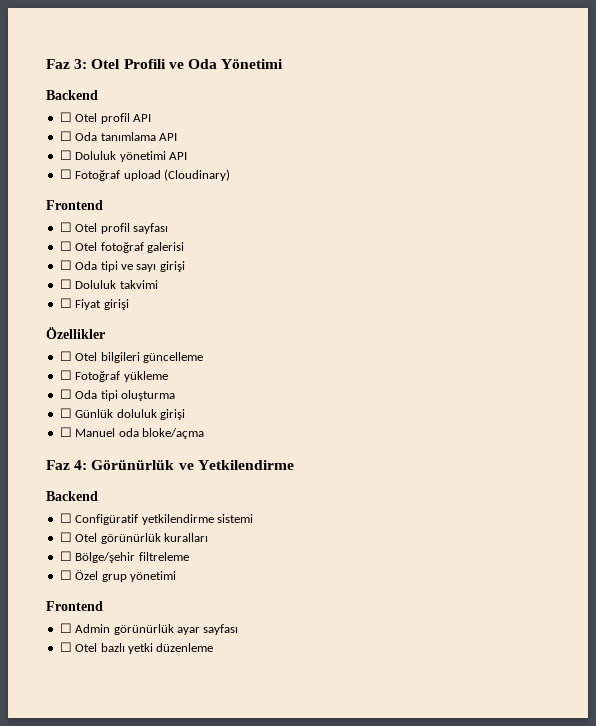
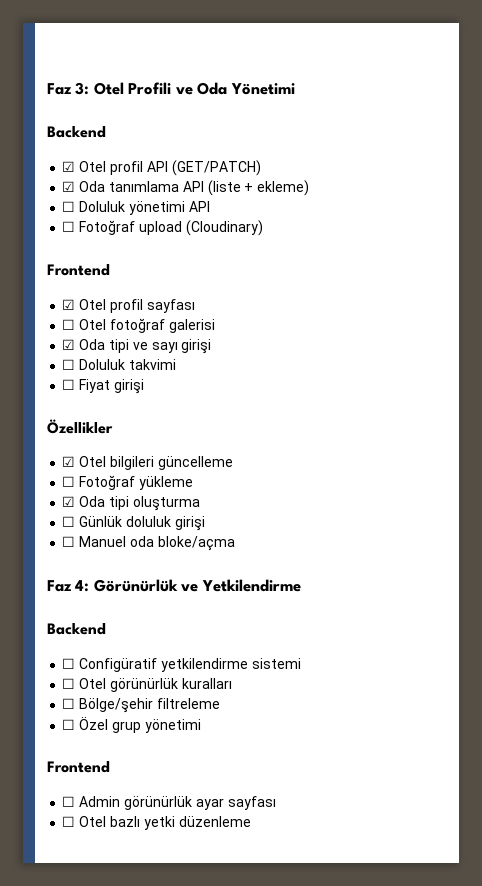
[59,112,72,122] ☐ -> [62,161,76,172] ☑
[59,131,72,141] // ☐ -> [171,160,261,176] [62,181,76,192] (GET/PATCH) // ☑
(177, 137) none -> [207,180,310,196] (liste + ekleme)
[59,222,72,232] ☐ -> [62,299,76,310] ☑
[59,260,72,270] ☐ -> [62,339,76,350] ☑
[59,351,72,361] ☐ -> [62,456,76,467] ☑
[59,389,72,399] ☐ -> [62,496,76,507] ☑

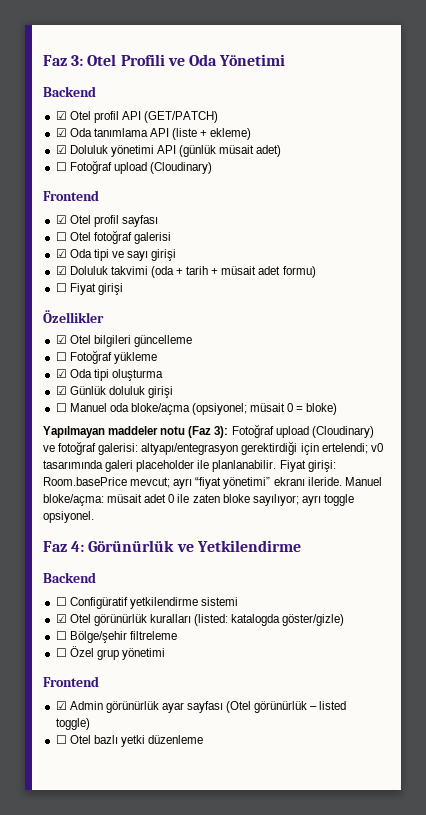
[62,201,76,212] ☐ -> [55,145,67,154] ☑
(210, 206) none -> [179,145,282,157] (günlük müsait adet)
[62,359,76,370] ☐ -> [55,266,67,275] ☑
(176, 364) none -> [150,266,316,278] (oda + tarih + müsait adet formu)
[62,516,76,527] ☐ -> [55,386,67,395] ☑
(235, 543) none -> [192,403,338,415] [43,424,374,438] [43,441,383,455] [43,460,336,472] [43,477,382,489] [43,494,354,506] [43,511,94,523] (opsiyonel; müsait 0 = bloke) // Yapılmayan maddeler notu (Faz 3): Fotoğraf upload (Cloudinary) ve fotoğraf galerisi: altyapı/entegrasyon gerektirdiği için ertelendi; v0 tasarımında galeri placeholder ile planlanabilir. Fiyat girişi: Room.basePrice mevcut; ayrı “fiyat yönetimi” ekranı ileride. Manuel bloke/açma: müsait adet 0 ile zaten bloke sayılıyor; ayrı toggle opsiyonel.
[62,678,76,689] ☐ -> [55,614,67,623] ☑
(232, 683) none -> [194,614,345,626] (listed: katalogda göster/gizle)
[62,796,76,807] ☐ -> [55,701,67,710] ☑
(276, 803) none -> [226,701,347,713] [55,718,90,730] (Otel görünürlük – listed toggle)

